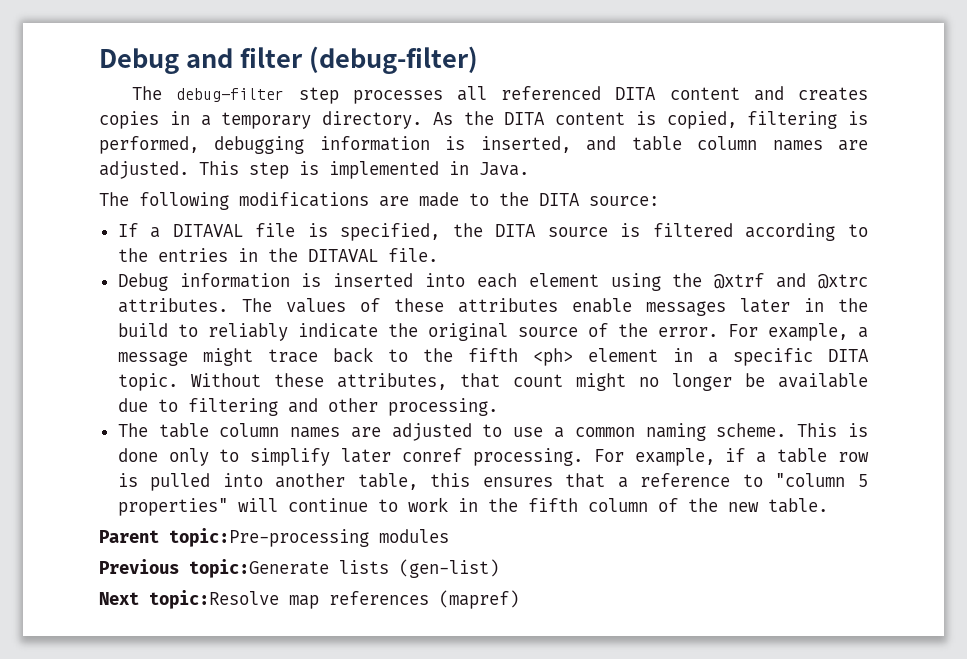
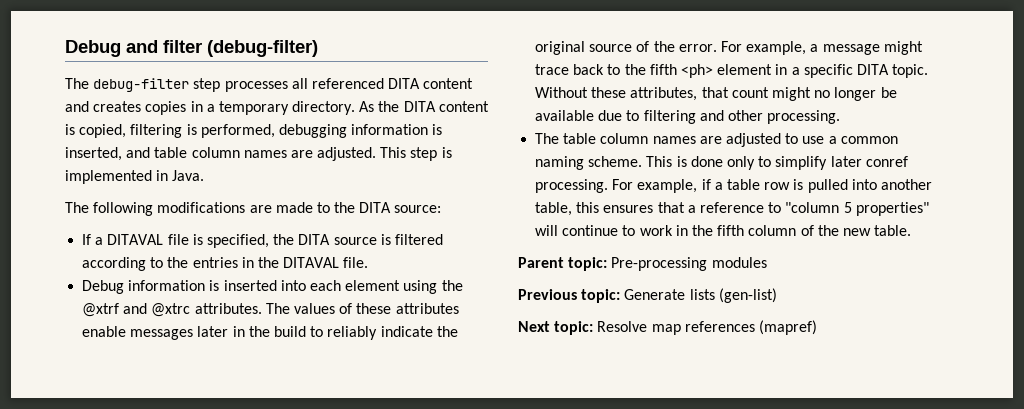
[169,528,369,547] topic:Pre-processing -> [568,257,708,271] topic: Pre-processing
[189,559,329,578] topic:Generate -> [581,289,686,303] topic: Generate
[149,590,279,609] topic:Resolve -> [554,321,648,335] topic: Resolve

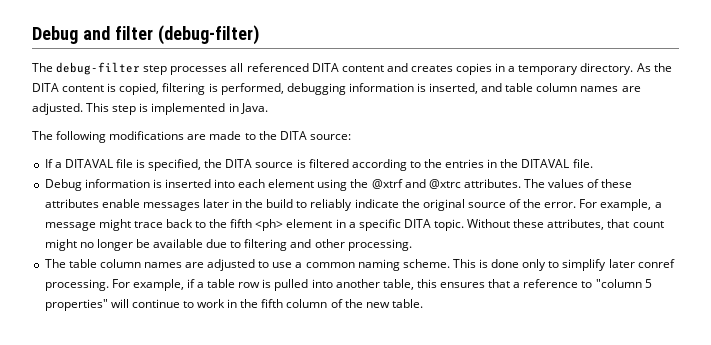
[518,257,767,271] [518,288,777,303] [518,320,817,335] // Parent topic: Pre-processing modules // Previous topic: Generate lists (gen-list) // Next topic: Resolve map references (mapref) -> (423, 303) none

